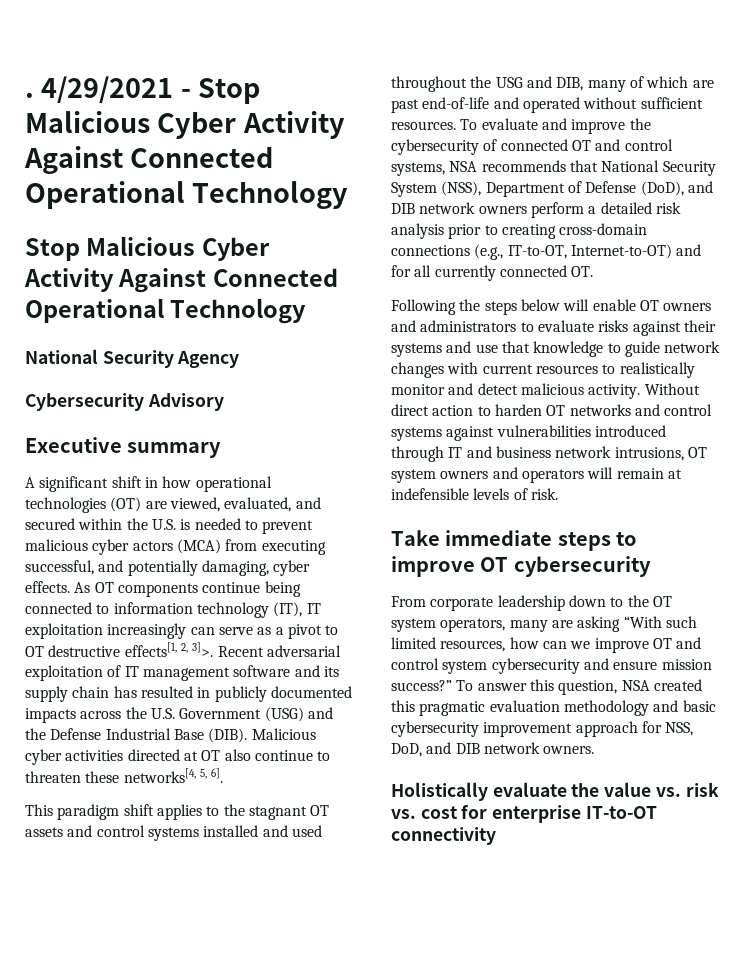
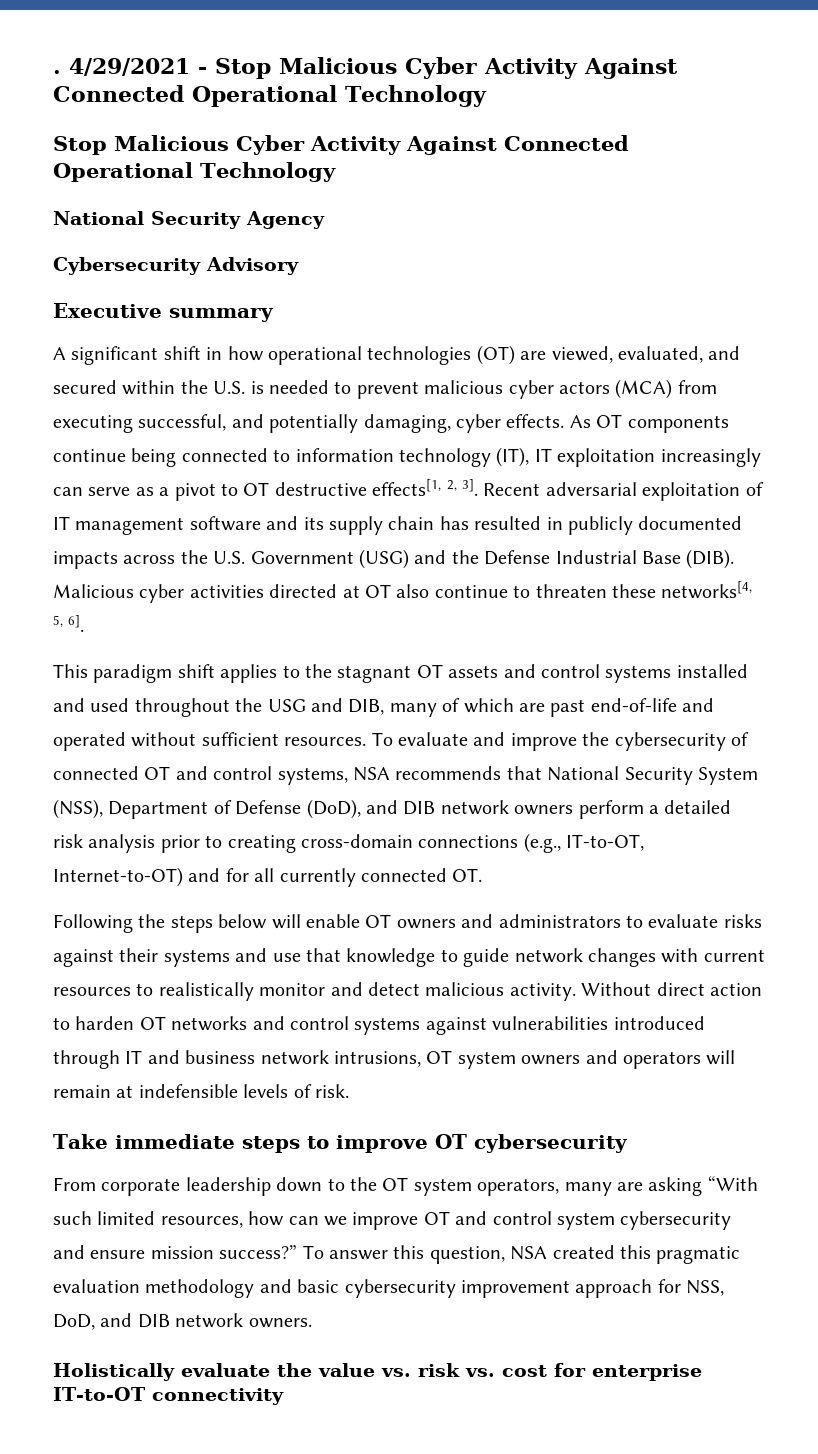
[192,642,214,657] 3]>. -> [462,479,478,496] 3].

